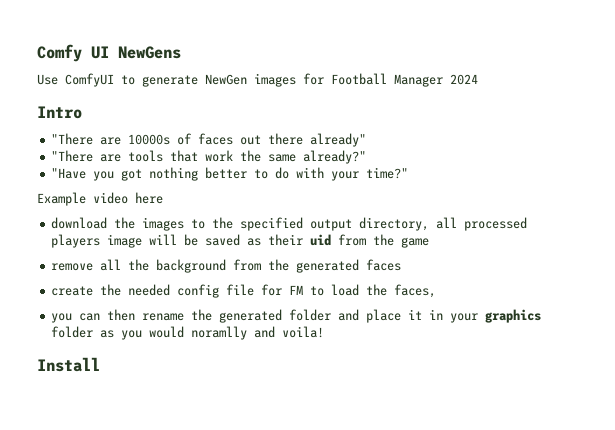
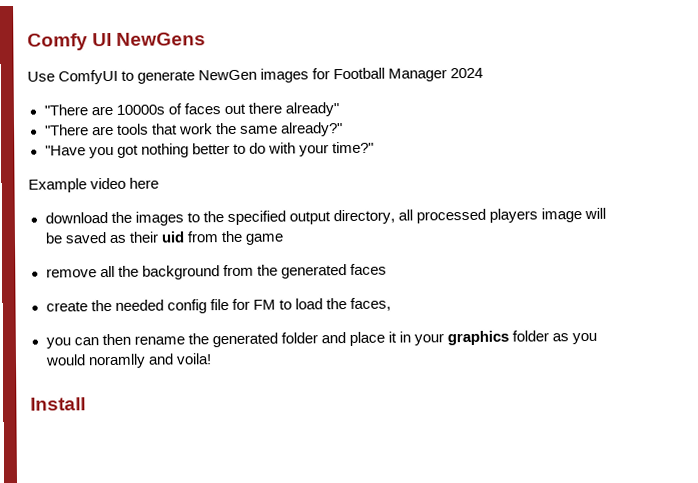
[37,106,82,119] // Intro -> (484, 73) none

